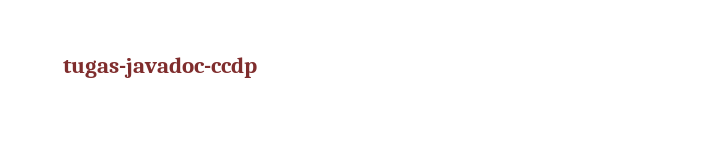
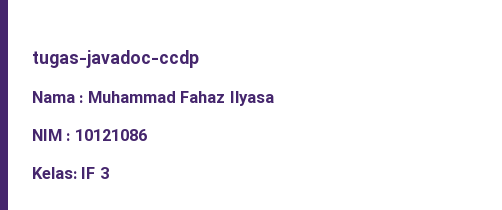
(257, 67) none -> [32,91,274,106] [32,129,147,141] [32,167,109,179] // Nama : Muhammad Fahaz Ilyasa // NIM : 10121086 // Kelas: IF 3

